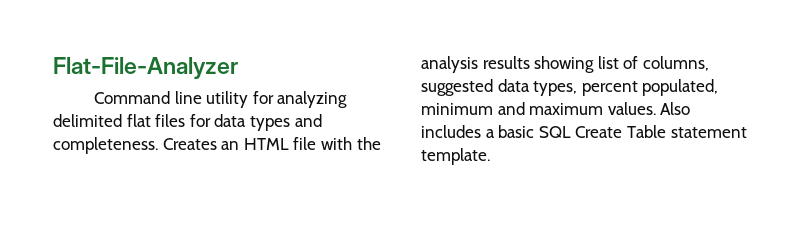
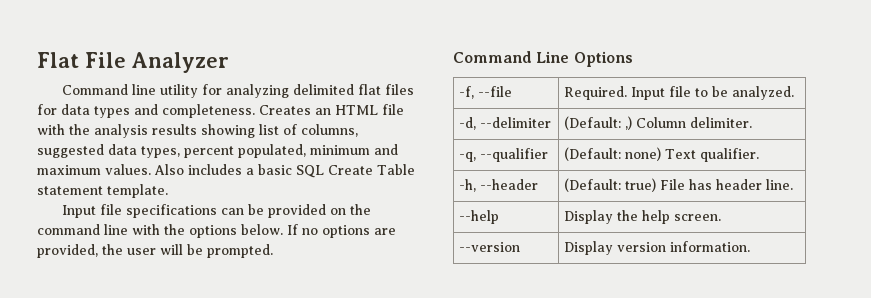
[53,57,238,79] Flat-File-Analyzer -> [37,52,229,73] Flat File Analyzer
(490, 156) none -> [62,204,372,218] [37,224,396,238] [37,244,273,258] [453,51,633,67] [458,86,512,99] [563,86,794,100] [458,117,551,130] [563,116,752,130] [458,148,548,162] [563,147,759,162] [458,179,538,192] [563,178,793,192] [458,210,499,224] [563,210,721,224] [458,242,520,252] [563,241,750,255] // Input file specifications can be provided on the command line with the options below. If no options are provided, the user will be prompted. // Command Line Options // -f, --file | Required. Input file to be analyzed. // -d, --delimiter | (Default: ,) Column delimiter. // -q, --qualifier | (Default: none) Text qualifier. // -h, --header | (Default: true) File has header line. // --help | Display the help screen. // --version | Display version information.

